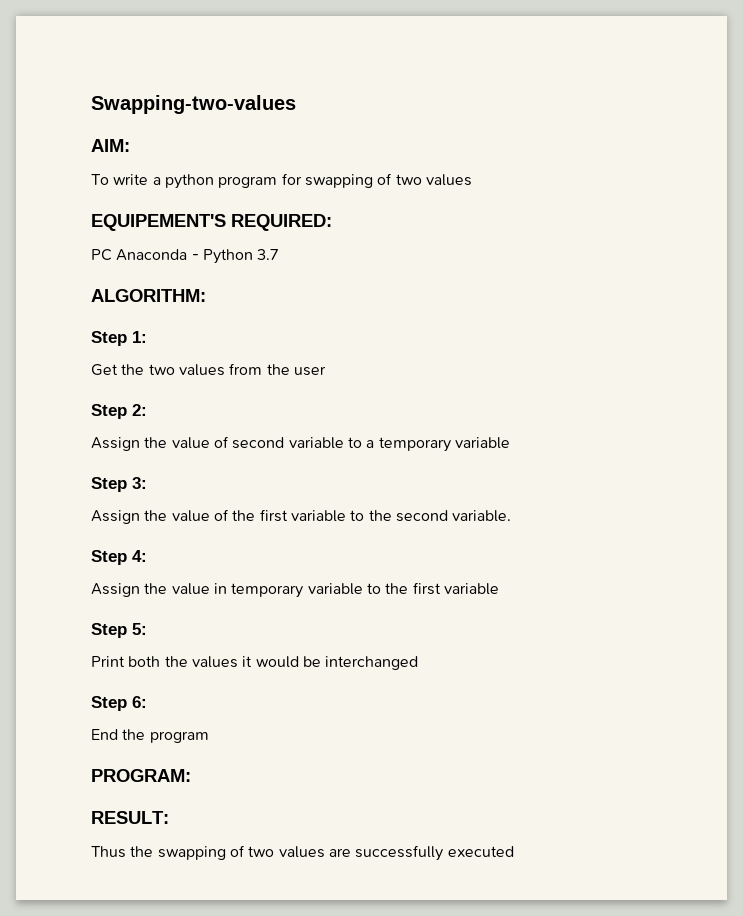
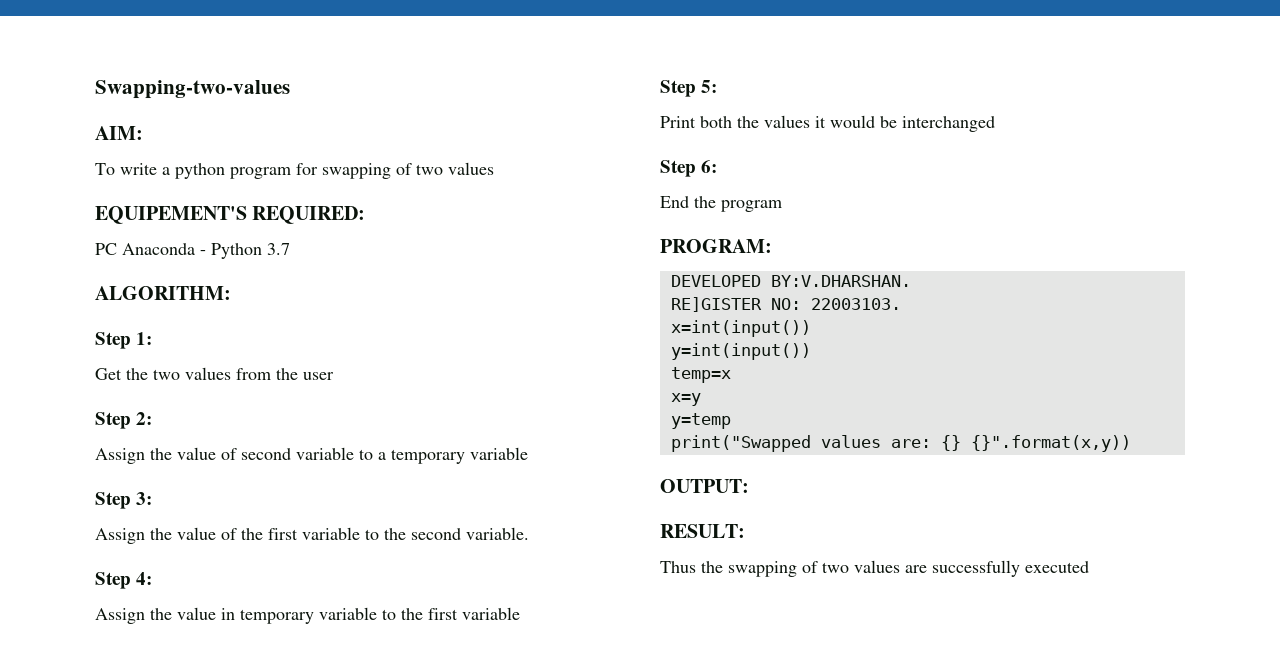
(191, 775) none -> [670,275,911,287] [670,297,901,312] [670,320,811,337] [670,343,811,360] [670,367,731,383] [670,393,701,406] [670,413,731,429] [670,435,1131,452] [660,479,749,493] // DEVELOPED BY:V.DHARSHAN. // RE]GISTER NO: 22003103. // x=int(input()) // y=int(input()) // temp=x // x=y // y=temp // print("Swapped values are: {} {}".format(x,y)) // OUTPUT:

